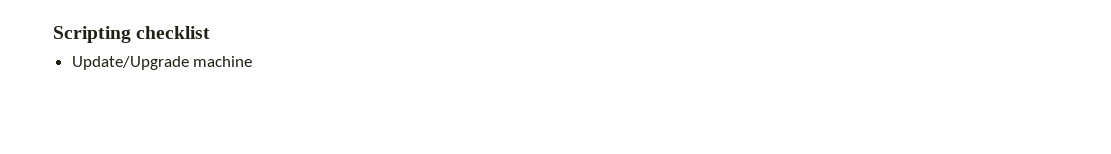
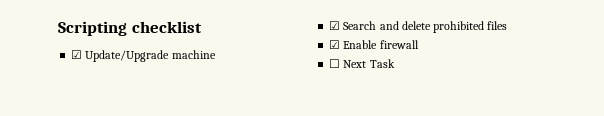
(211, 32) none -> [71,50,83,59] ☑
(253, 61) none -> [329,21,508,33] [329,40,419,49] [329,59,395,68] // ☑ Search and delete prohibited files // ☑ Enable firewall // ☐ Next Task

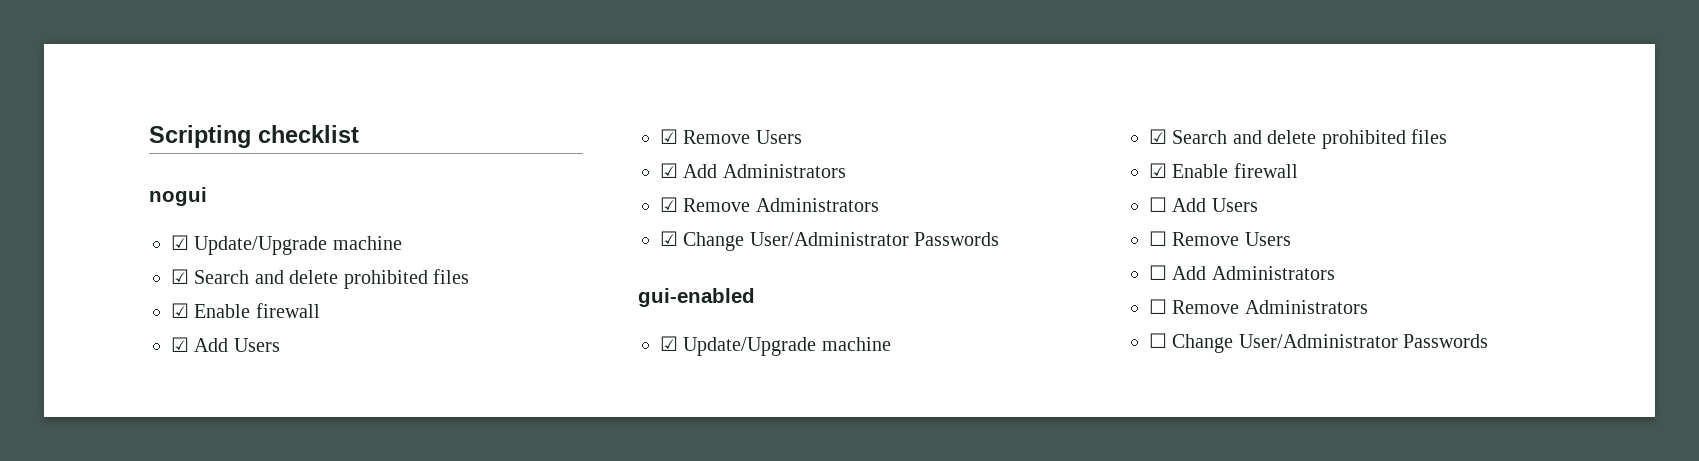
(202, 27) none -> [149,187,207,206] [171,235,402,255] [171,269,469,289] [171,303,320,318] [171,337,280,352] [660,129,802,144] [660,163,846,178] [660,197,879,212] [660,231,1000,251] [638,288,755,307] // nogui // ☑ Update/Upgrade machine // ☑ Search and delete prohibited files // ☑ Enable firewall // ☑ Add Users // ☑ Remove Users // ☑ Add Administrators // ☑ Remove Administrators // ☑ Change User/Administrator Passwords // gui-enabled
[343,59,395,68] Next Task -> [1172,198,1258,212] [1149,231,1291,246] [1149,265,1335,280] [1149,299,1368,314] [1149,333,1489,353] Add Users // ☐ Remove Users // ☐ Add Administrators // ☐ Remove Administrators // ☐ Change User/Administrator Passwords

